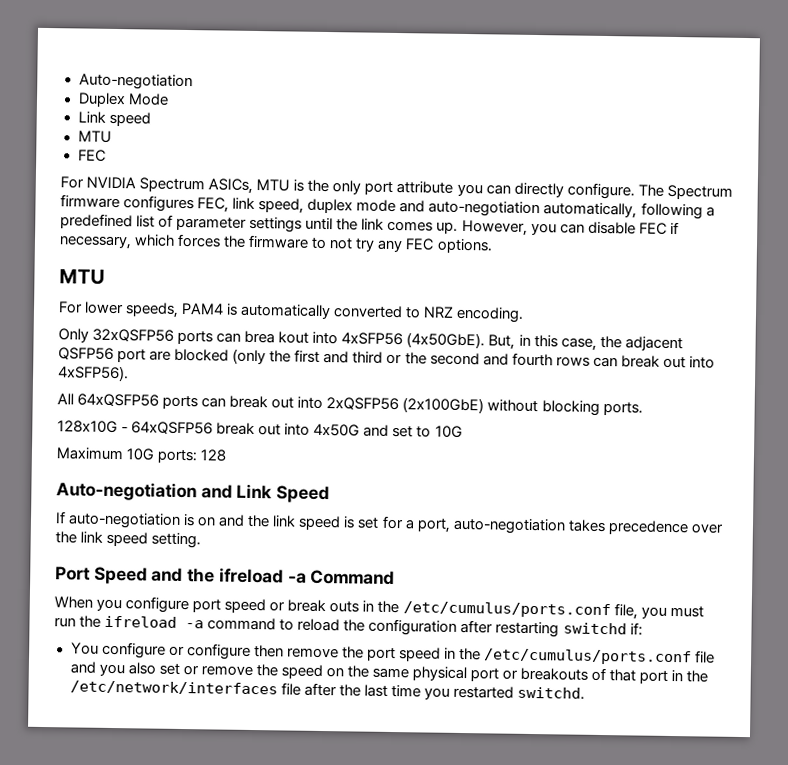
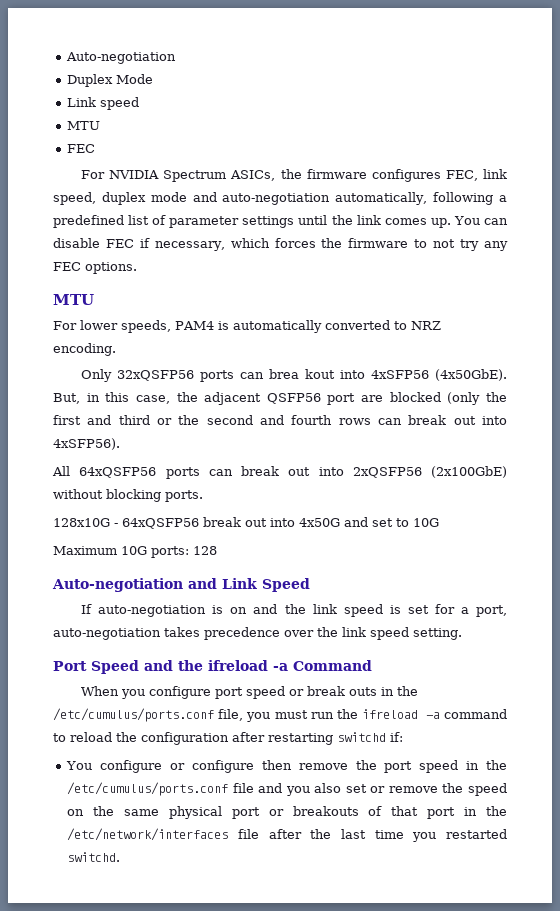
[256,179,733,200] MTU is the only port attribute you can directly configure. The Spectrum -> [280,169,302,179] the
[461,219,557,236] However, you -> [453,216,480,225] You

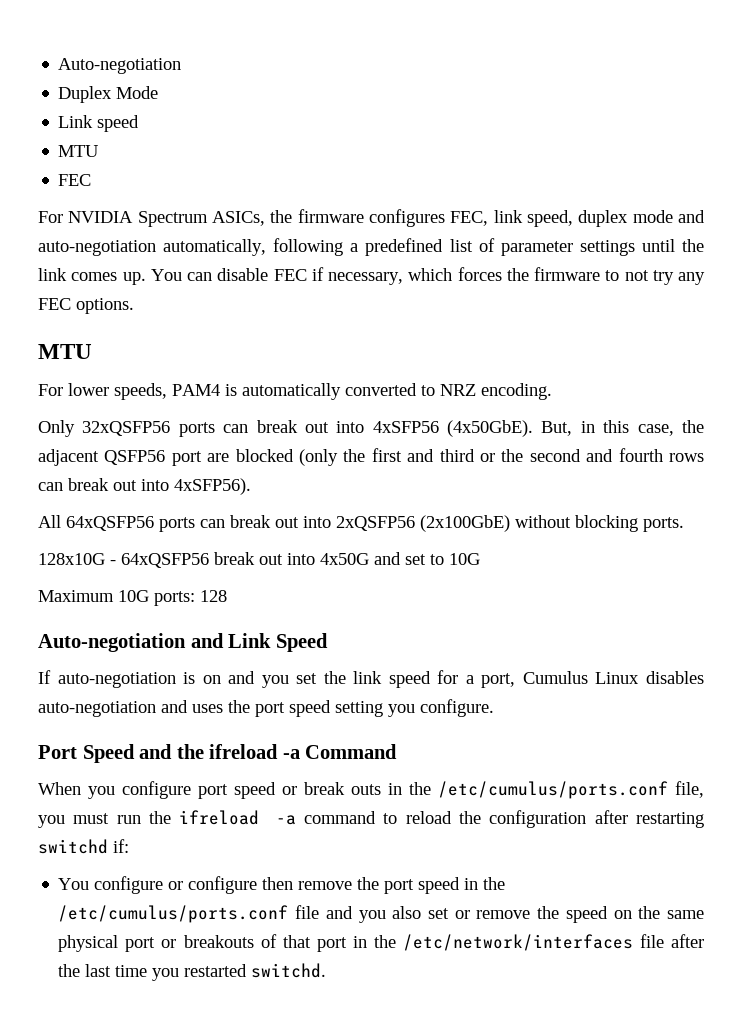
[269,369,336,379] brea kout -> [256,420,329,433] break out
[284,604,429,617] the link speed is set -> [261,671,431,688] you set the link speed
[53,627,462,640] auto-negotiation takes precedence over the link speed setting. -> [522,671,705,684] [38,699,494,717] Cumulus Linux disables auto-negotiation and uses the port speed setting you configure.

